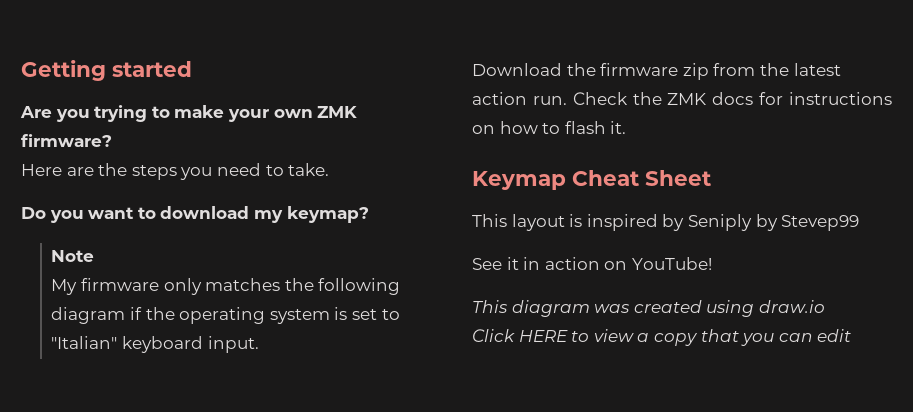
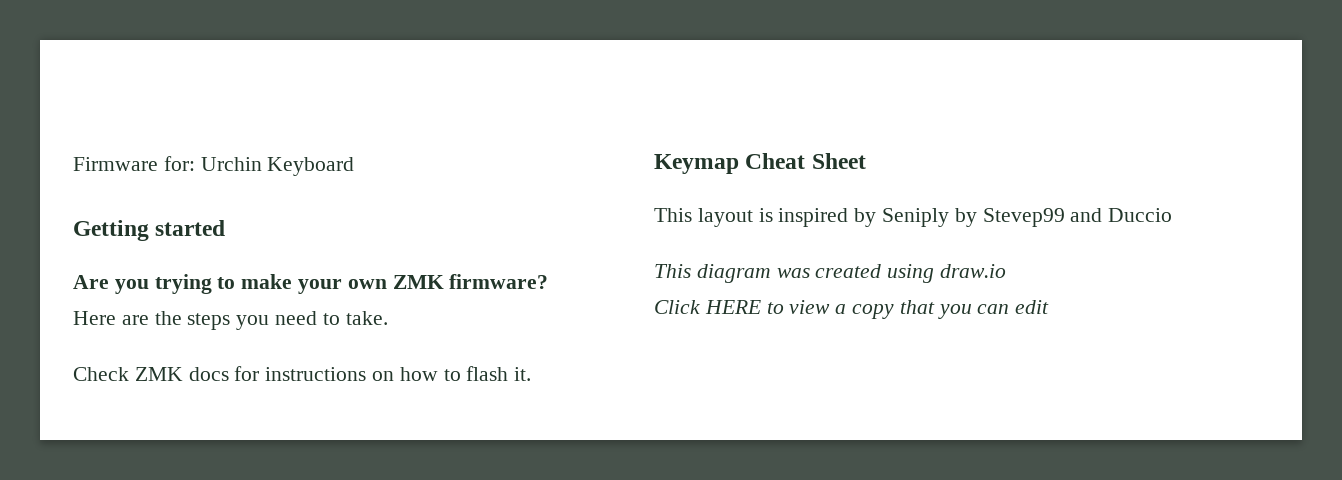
(21, 70) none -> [73,156,355,176] Firmware for: Urchin Keyboard //
[21,206,369,223] [51,250,95,262] [51,278,401,295] [51,307,400,324] [51,336,259,353] [472,63,841,80] [472,92,662,105] Do you want to download my keymap? // Note // My firmware only matches the following diagram if the operating system is set to "Italian" keyboard input. // Download the firmware zip from the latest action run. Check the -> [73,367,129,381] Check
[472,257,712,270] // See it in action on YouTube! -> [1070,208,1173,222] and Duccio

